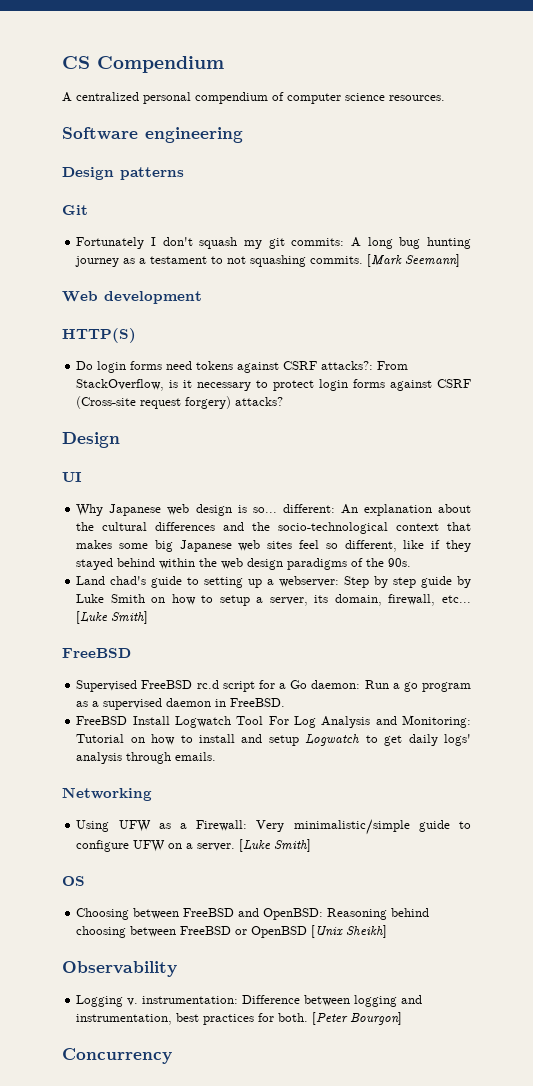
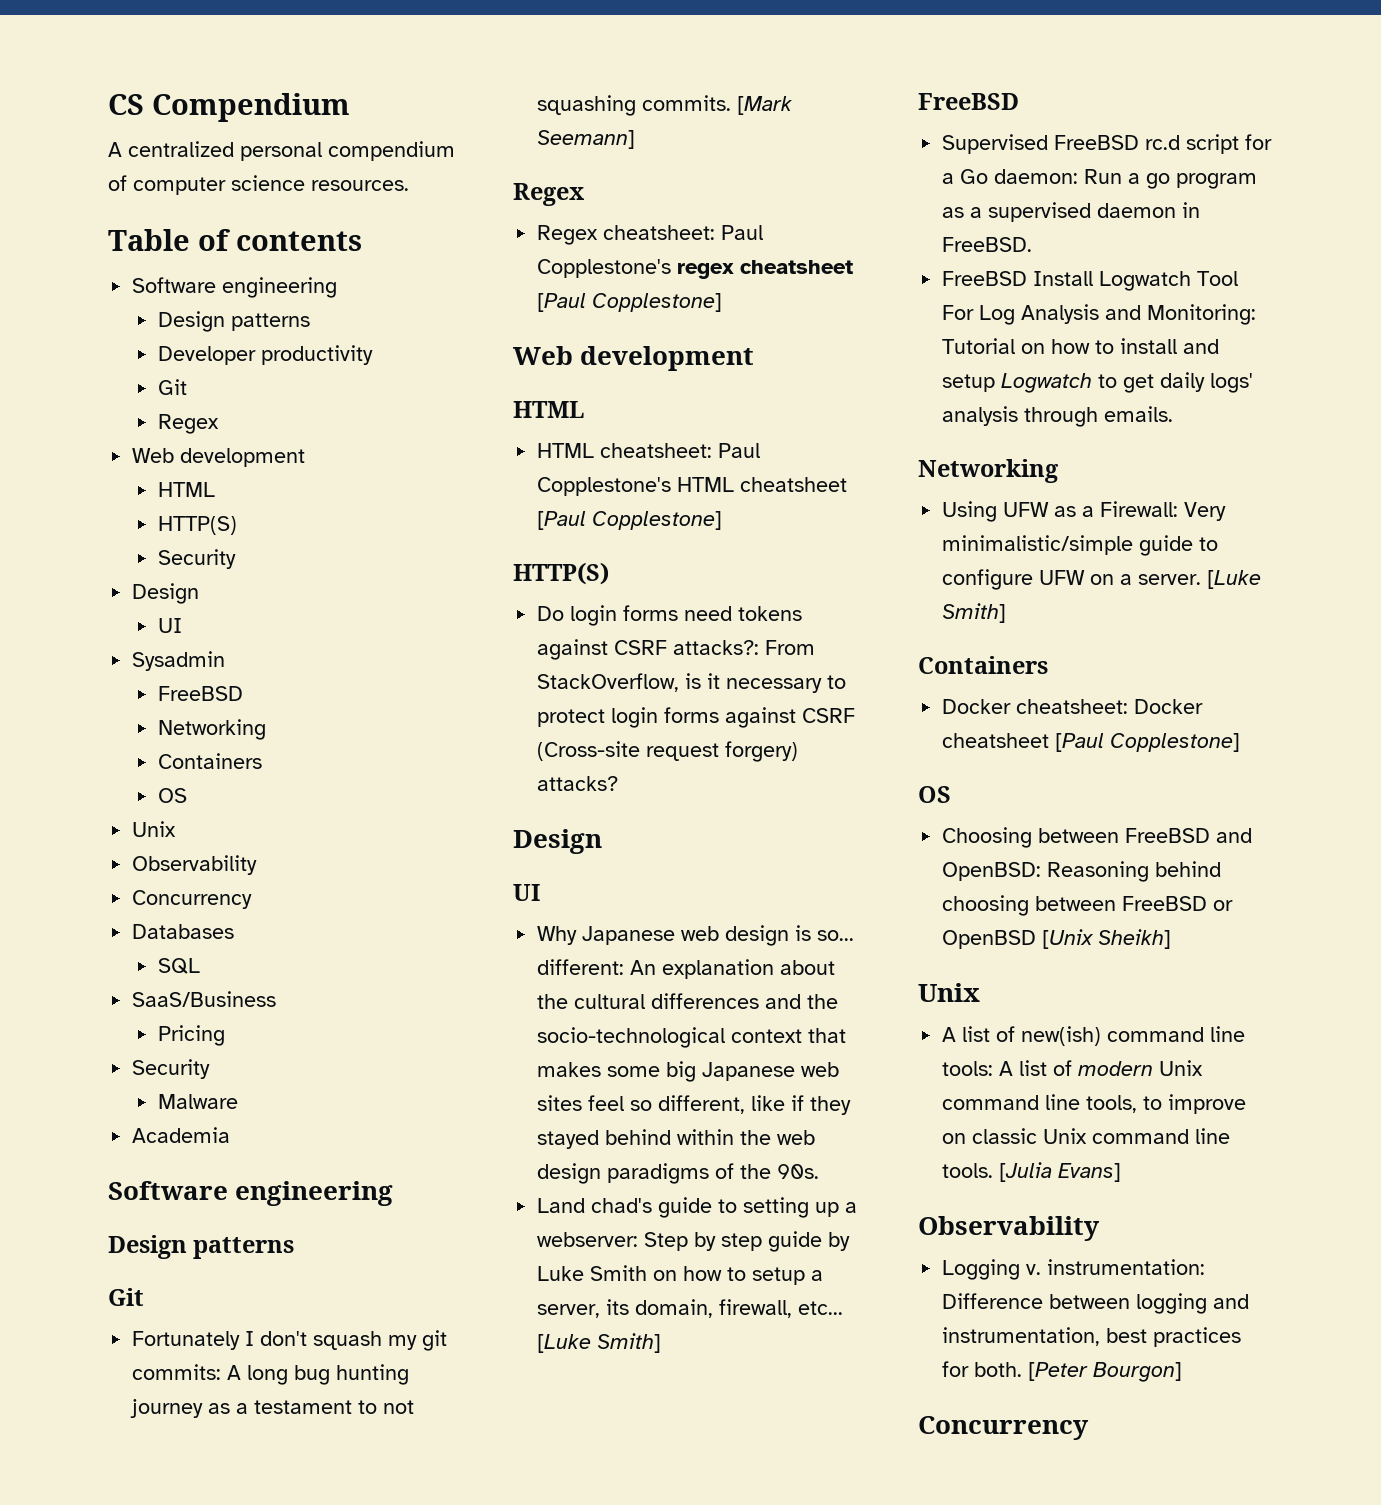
(445, 98) none -> [108,229,362,251] [132,277,338,298] [158,311,311,332] [158,345,374,365] [158,379,188,395] [158,414,220,434] [132,448,306,467] [158,482,216,497] [158,516,238,535] [158,549,237,569] [132,583,200,604] [158,618,183,633] [132,651,226,671] [158,686,244,701] [158,719,267,740] [158,753,263,769] [158,788,188,803] [132,821,177,837] [132,855,258,875] [132,890,253,909] [132,924,235,939] [158,958,201,974] [132,991,277,1007] [158,1025,226,1046] [132,1059,211,1079] [158,1094,239,1109] [132,1127,231,1143] // Table of contents // Software engineering // Design patterns // Developer productivity // Git // Regex // Web development // HTML // HTTP(S) // Security // Design // UI // Sysadmin // FreeBSD // Networking // Containers // OS // Unix // Observability // Concurrency // Databases // SQL // SaaS/Business // Pricing // Security // Malware // Academia
[62,291,202,304] Web development -> [513,183,585,206] [537,225,764,245] [537,259,854,279] [537,293,723,312] [513,346,755,371] [513,401,584,418] [537,443,761,458] [537,477,848,496] [537,511,723,530] Regex // Regex cheatsheet: Paul Copplestone's regex cheatsheet [Paul Copplestone] // Web development // HTML // HTML cheatsheet: Paul Copplestone's HTML cheatsheet [Paul Copplestone]
(312, 845) none -> [918,656,1048,674] [942,699,1204,714] [942,733,1241,752] // Containers // Docker cheatsheet: Docker cheatsheet [Paul Copplestone]
(388, 931) none -> [918,983,980,1002] [942,1026,1246,1046] [942,1060,1204,1076] [942,1094,1247,1114] [942,1128,1231,1144] [942,1162,1122,1182] // Unix // A list of new(ish) command line tools: A list of modern Unix command line tools, to improve on classic Unix command line tools. [Julia Evans]

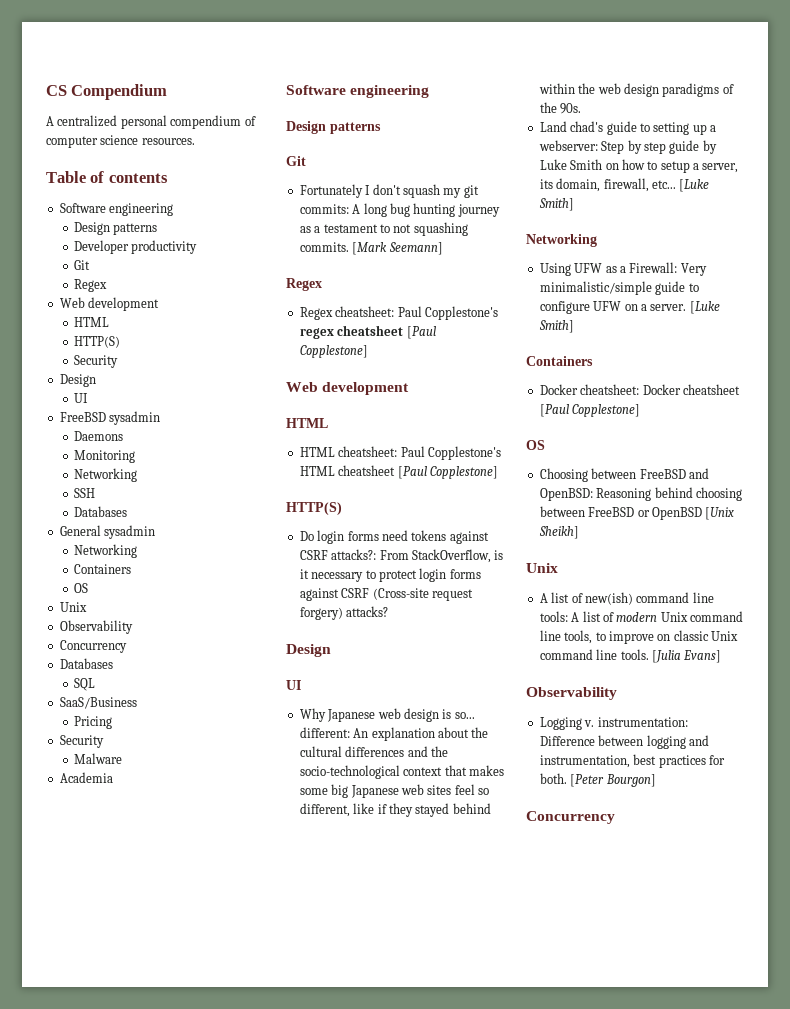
[132,651,226,671] [158,686,244,701] Sysadmin // FreeBSD -> [59,411,161,425] [73,431,123,441] [73,450,135,463] [73,468,137,482] [73,488,95,498] [73,506,127,517] [59,525,156,539] FreeBSD sysadmin // Daemons // Monitoring // Networking // SSH // Databases // General sysadmin
[918,93,1019,110] [942,134,1273,154] [942,169,1258,189] [942,202,1201,222] [942,237,1033,252] [942,271,1239,291] [942,304,1257,325] [942,338,1220,354] [942,372,1254,393] [942,406,1174,427] // FreeBSD // Supervised FreeBSD rc.d script for a Go daemon: Run a go program as a supervised daemon in FreeBSD. // FreeBSD Install Logwatch Tool For Log Analysis and Monitoring: Tutorial on how to install and setup Logwatch to get daily logs' analysis through emails. -> (574, 204) none

